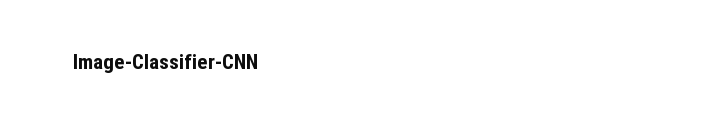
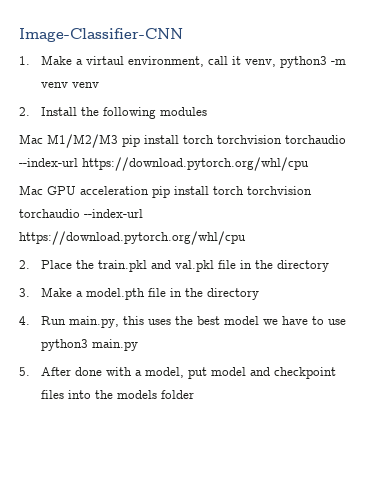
(258, 63) none -> [19,55,346,68] [40,82,99,88] [19,107,207,119] [19,134,346,148] [19,157,309,171] [19,185,312,198] [19,209,143,218] [19,231,246,245] [19,260,329,272] [19,287,259,300] [19,316,346,328] [40,339,138,351] [19,367,336,379] [40,390,194,399] // 1. Make a virtaul environment, call it venv, python3 -m venv venv // 2. Install the following modules // Mac M1/M2/M3 pip install torch torchvision torchaudio --index-url https://download.pytorch.org/whl/cpu // Mac GPU acceleration pip install torch torchvision torchaudio --index-url https://download.pytorch.org/whl/cpu // 2. Place the train.pkl and val.pkl file in the directory // 3. Make a model.pth file in the directory // 4. Run main.py, this uses the best model we have to use python3 main.py // 5. After done with a model, put model and checkpoint files into the models folder

